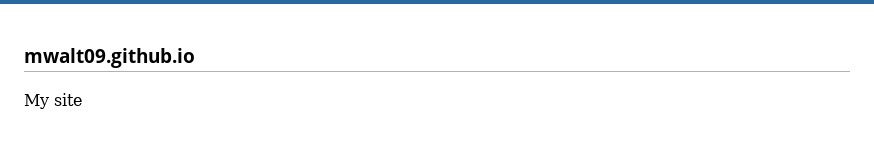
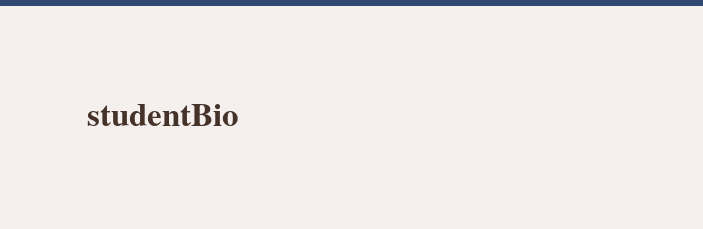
[24,48,195,68] [24,93,82,109] mwalt09.github.io // My site -> [87,104,239,126] studentBio

